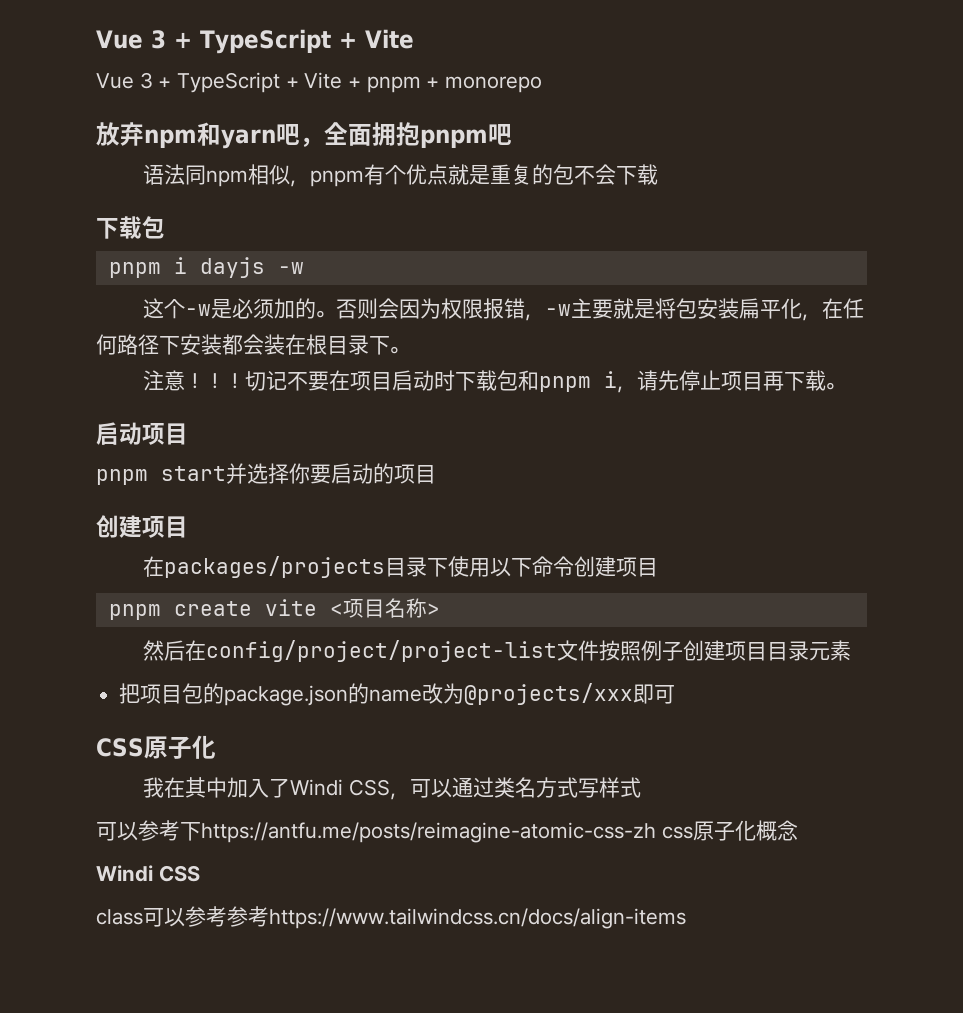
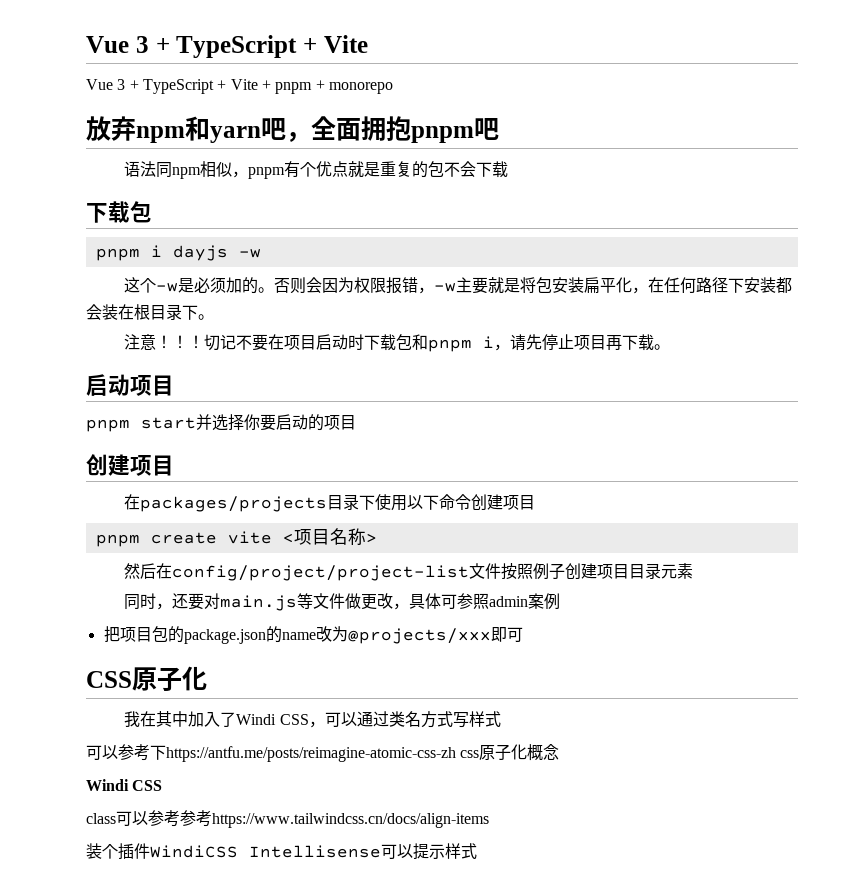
(851, 650) none -> [124,593,561,611] // 同时，还要对main.js等文件做更改，具体可参照admin案例
(686, 918) none -> [86,843,477,860] // 装个插件WindiCSS Intellisense可以提示样式

